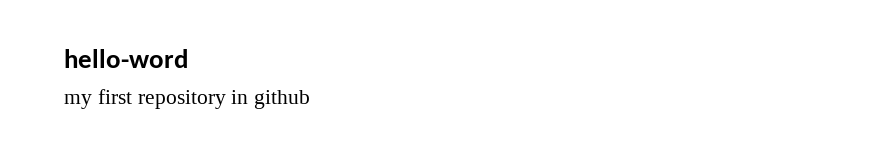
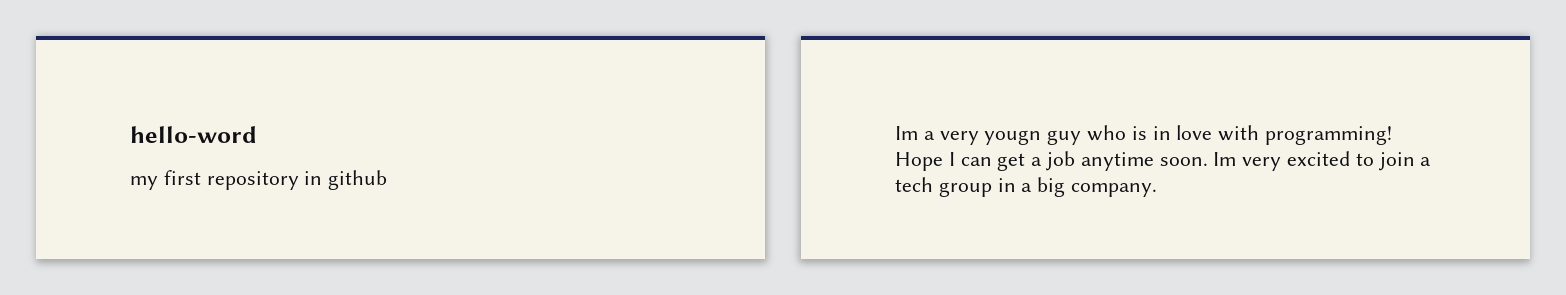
(311, 99) none -> [895,125,1393,145] [895,151,1432,171] [895,177,1158,197] // Im a very yougn guy who is in love with programming! Hope I can get a job anytime soon. Im very excited to join a tech group in a big company.

